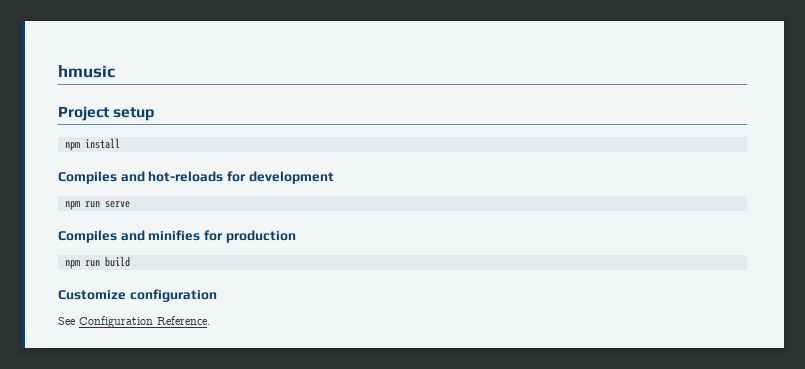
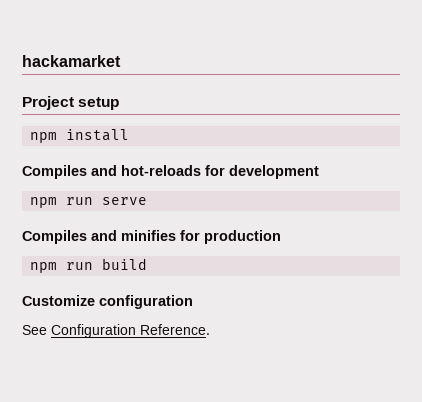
[58,65,115,78] hmusic -> [22,55,121,67] hackamarket

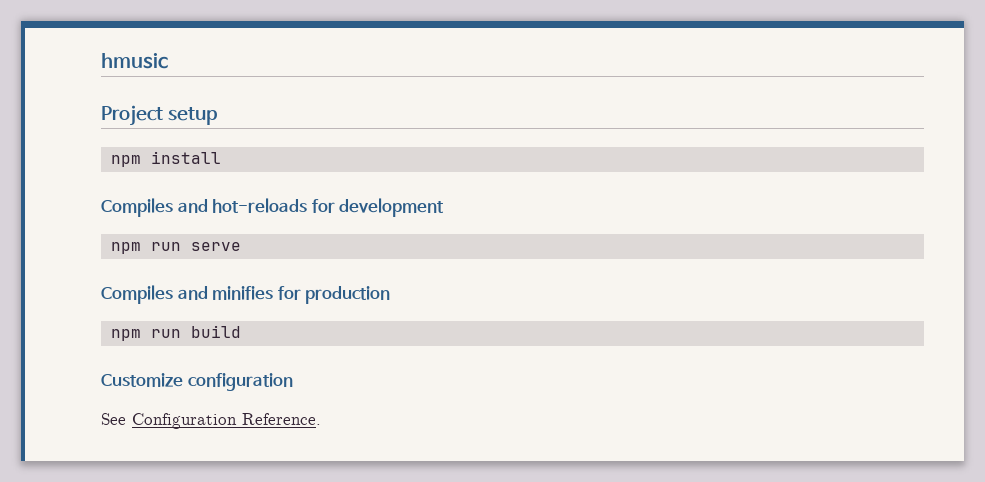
[22,55,121,67] hackamarket -> [101,53,168,69] hmusic

